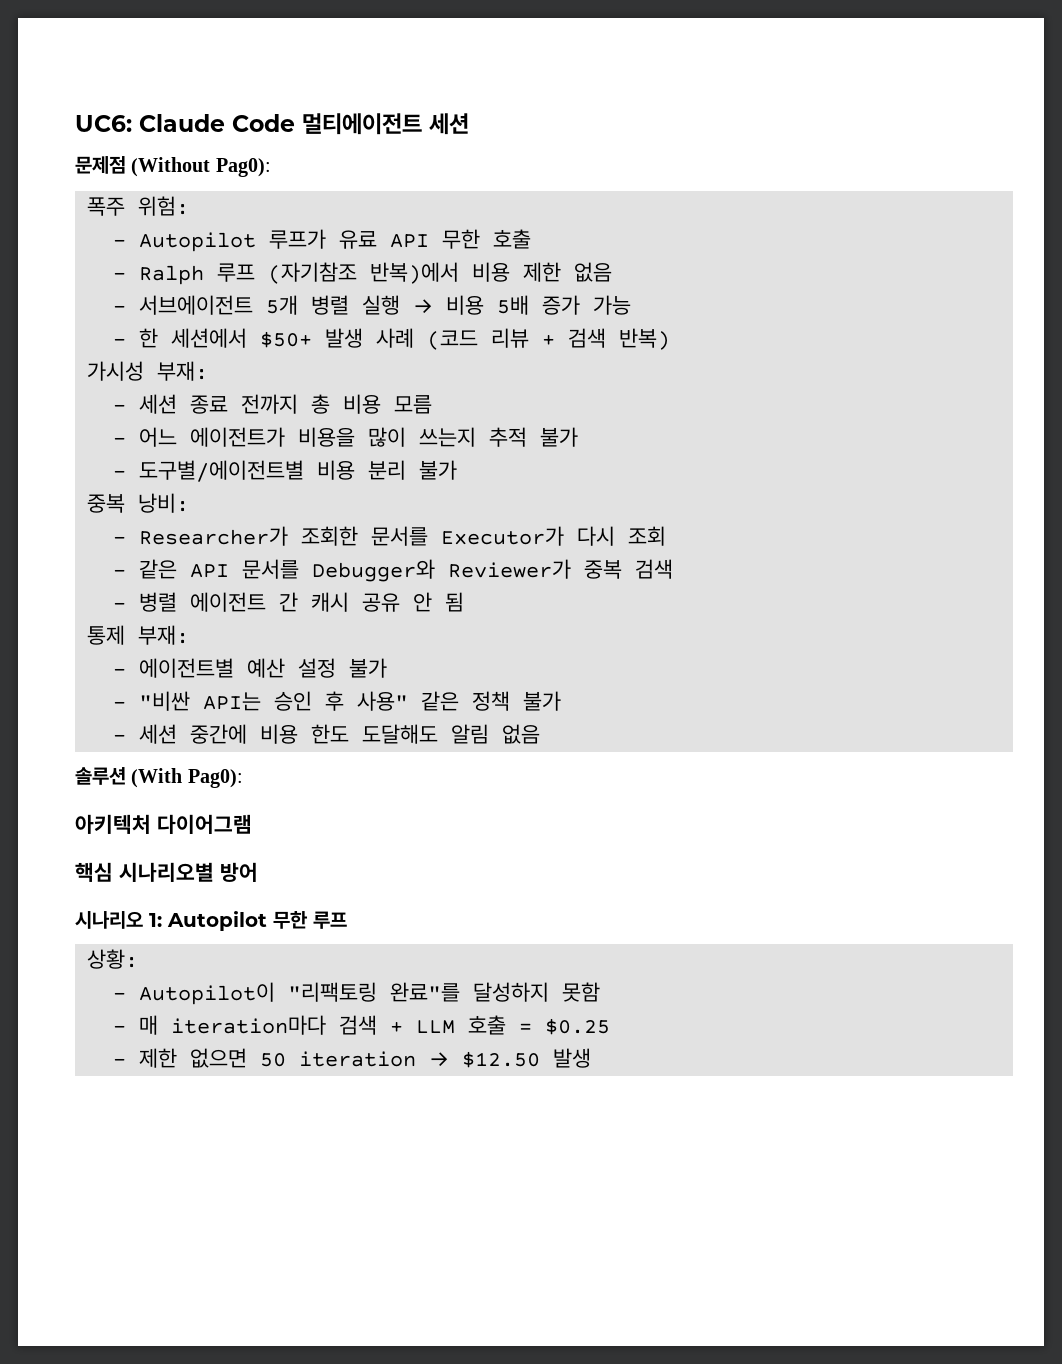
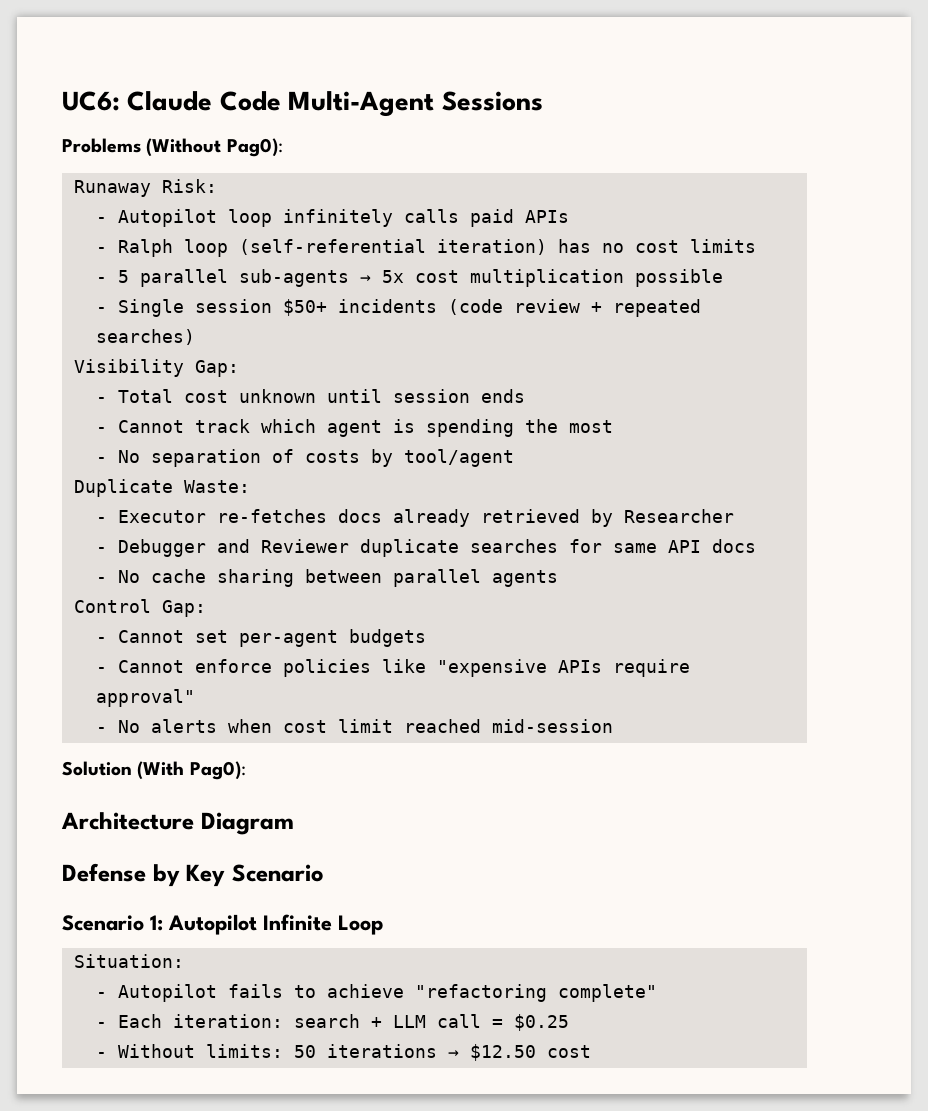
[302,113,469,135] [75,156,126,174] 멀티에이전트 세션 // 문제점 -> [288,91,543,117] [62,138,141,153] Multi-Agent Sessions // Problems
[87,196,189,216] [113,229,531,252] [113,262,612,285] [113,295,631,315] [113,328,670,350] [87,361,208,381] [113,394,432,414] [113,427,578,447] [113,460,457,482] [87,493,189,513] [113,526,666,546] [113,559,673,582] [113,592,464,612] [87,625,189,645] [113,658,387,678] [113,691,561,711] [113,724,540,744] [75,767,243,788] [75,814,252,834] [75,862,258,882] [75,911,347,931] [87,949,138,969] [113,982,600,1005] [113,1015,377,1035] 폭주 위험: // - Autopilot 루프가 유료 API 무한 호출 // - Ralph 루프 (자기참조 반복)에서 비용 제한 없음 // - 서브에이전트 5개 병렬 실행 → 비용 5배 증가 가능 // - 한 세션에서 $50+ 발생 사례 (코드 리뷰 + 검색 반복) // 가시성 부재: // - 세션 종료 전까지 총 비용 모름 // - 어느 에이전트가 비용을 많이 쓰는지 추적 불가 // - 도구별/에이전트별 비용 분리 불가 // 중복 낭비: // - Researcher가 조회한 문서를 Executor가 다시 조회 // - 같은 API 문서를 Debugger와 Reviewer가 중복 검색 // - 병렬 에이전트 간 캐시 공유 안 됨 // 통제 부재: // - 에이전트별 예산 설정 불가 // - "비싼 API는 승인 후 사용" 같은 정책 불가 // - 세션 중간에 비용 한도 도달해도 알림 없음 // 솔루션 (With Pag0): // 아키텍처 다이어그램 // 핵심 시나리오별 방어 // 시나리오 1: Autopilot 무한 루프 // 상황: // - Autopilot이 "리팩토링 완료"를 달성하지 못함 // - 매 iteration마다 검색 -> [73,179,217,197] [95,209,569,227] [95,239,756,257] [95,269,723,287] [95,299,701,317] [95,329,195,345] [73,359,239,377] [95,389,525,403] [95,419,613,437] [95,449,514,467] [73,479,250,497] [95,509,734,527] [95,539,756,557] [95,569,558,587] [73,599,206,617] [95,629,426,647] [95,659,690,677] [95,689,195,707] [95,719,613,733] [62,761,246,780] [61,812,294,835] [62,863,324,887] [62,914,383,935] [73,954,184,968] [95,984,657,1002] [95,1014,360,1028] Runaway Risk: // - Autopilot loop infinitely calls paid APIs // - Ralph loop (self-referential iteration) has no cost limits // - 5 parallel sub-agents → 5x cost multiplication possible // - Single session $50+ incidents (code review + repeated searches) // Visibility Gap: // - Total cost unknown until session ends // - Cannot track which agent is spending the most // - No separation of costs by tool/agent // Duplicate Waste: // - Executor re-fetches docs already retrieved by Researcher // - Debugger and Reviewer duplicate searches for same API docs // - No cache sharing between parallel agents // Control Gap: // - Cannot set per-agent budgets // - Cannot enforce policies like "expensive APIs require approval" // - No alerts when cost limit reached mid-session // Solution (With Pag0): // Architecture Diagram // Defense by Key Scenario // Scenario 1: Autopilot Infinite Loop // Situation: // - Autopilot fails to achieve "refactoring complete" // - Each iteration: search
[468,1015,506,1035] 호출 -> [436,1014,481,1028] call
[139,1048,416,1068] 제한 없으면 50 iteration -> [117,1044,437,1058] Without limits: 50 iterations
[553,1048,591,1068] 발생 -> [546,1045,591,1058] cost

